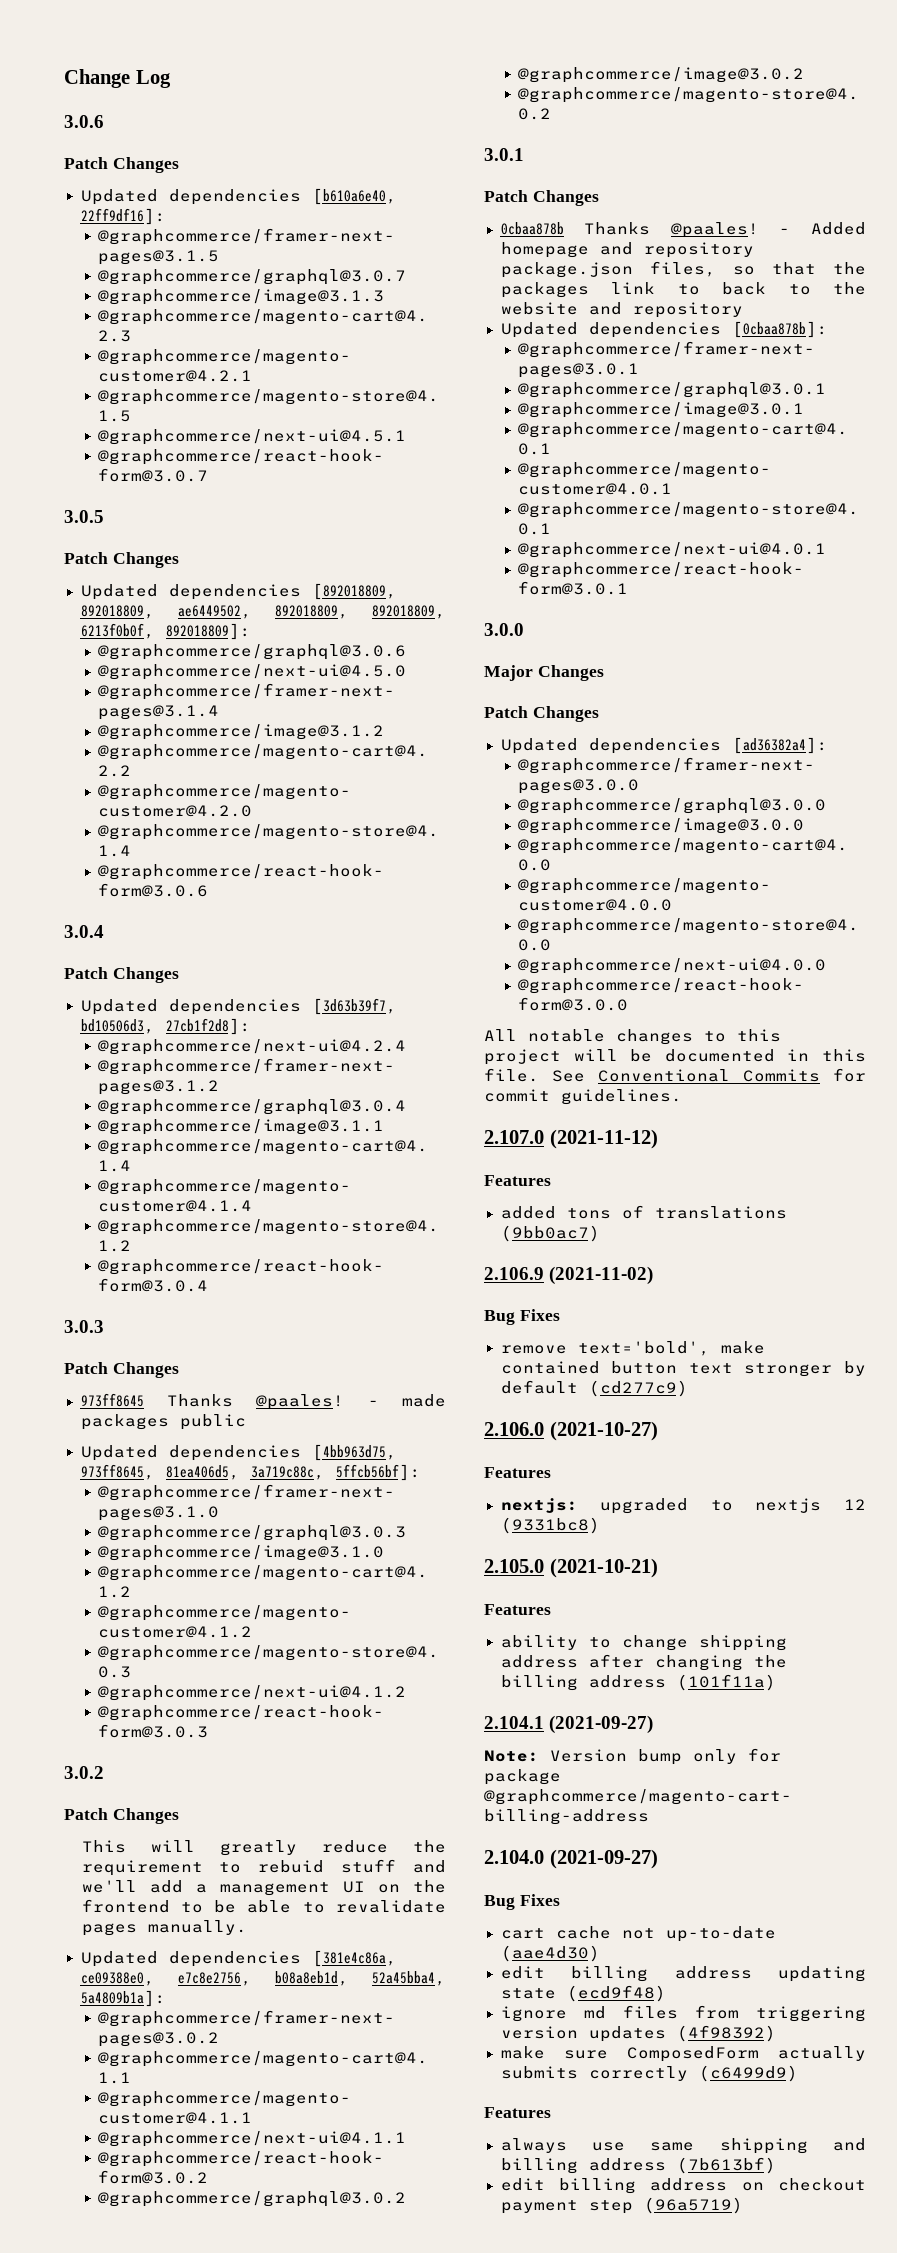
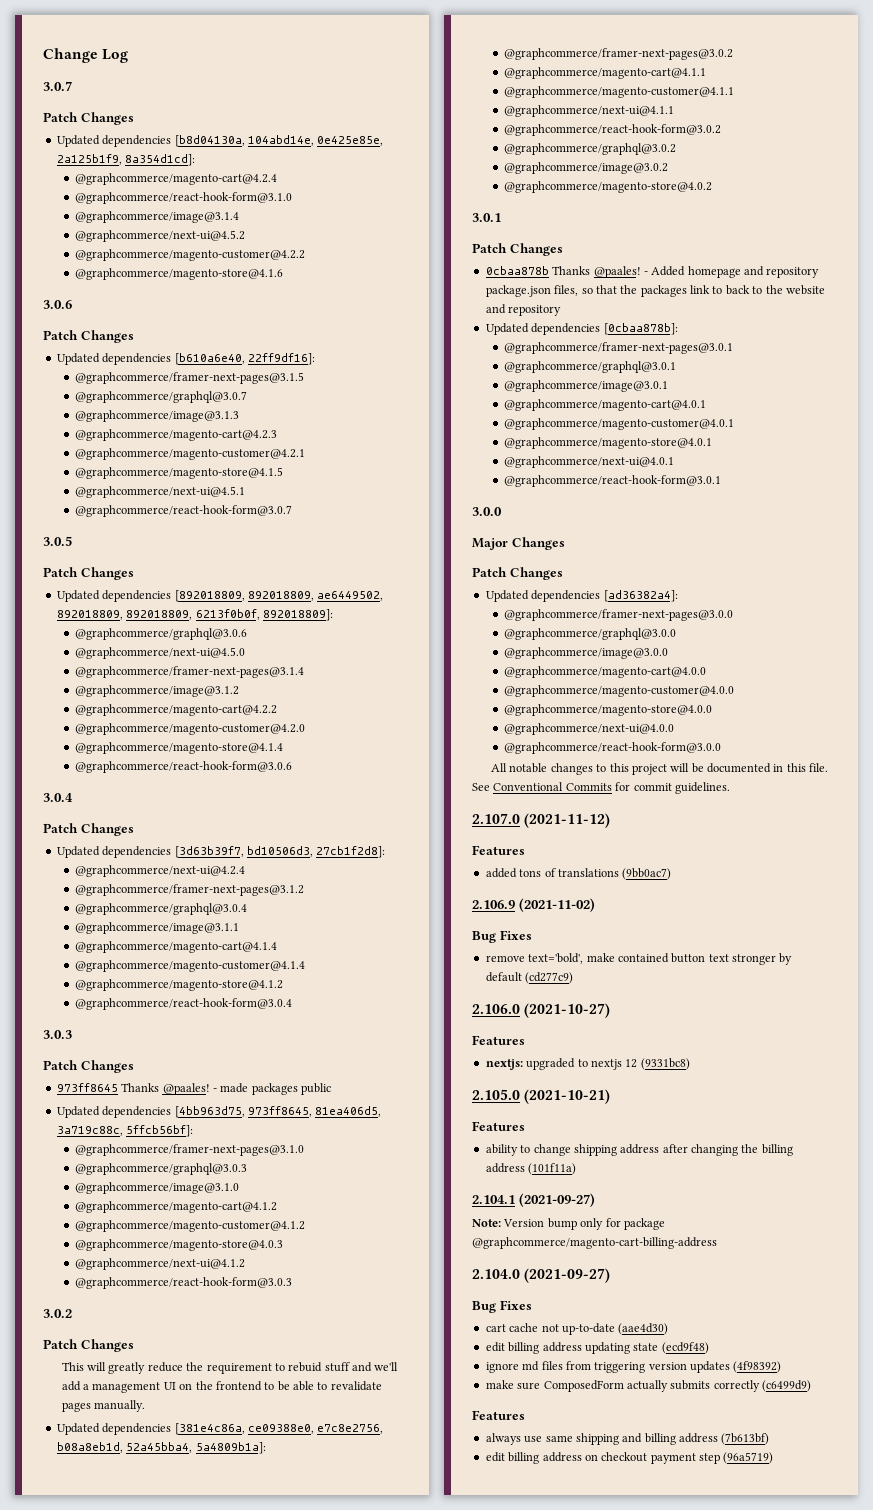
(171, 79) none -> [43,81,72,91] [43,112,134,125] [56,135,384,147] [56,154,196,166] [75,173,278,185] [75,192,293,204] [75,211,240,223] [75,230,246,242] [75,249,306,261] [75,268,284,280] // 3.0.7 // Patch Changes // Updated dependencies [b8d04130a, 104abd14e, 0e425e85e, 2a125b1f9, 8a354d1cd]: // @graphcommerce/magento-cart@4.2.4 // @graphcommerce/react-hook-form@3.1.0 // @graphcommerce/image@3.1.4 // @graphcommerce/next-ui@4.5.2 // @graphcommerce/magento-customer@4.2.2 // @graphcommerce/magento-store@4.1.6

